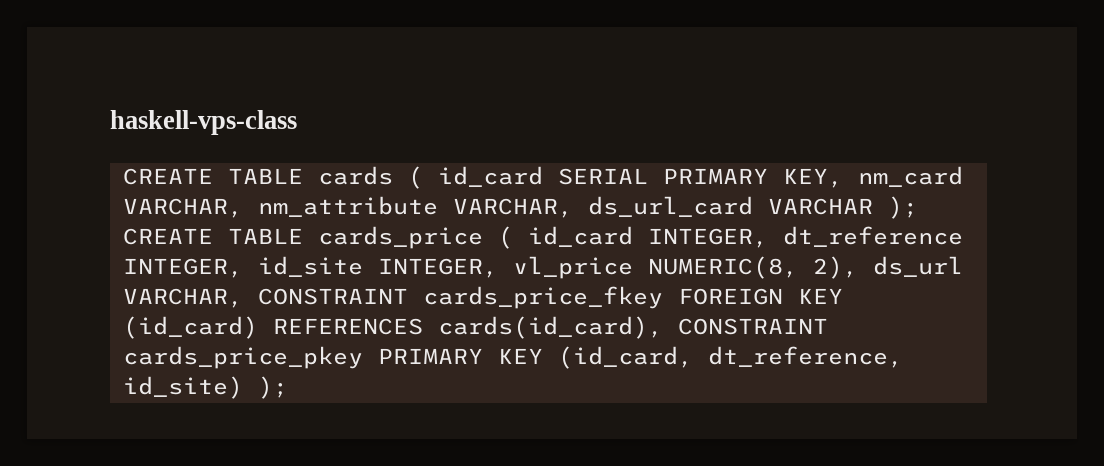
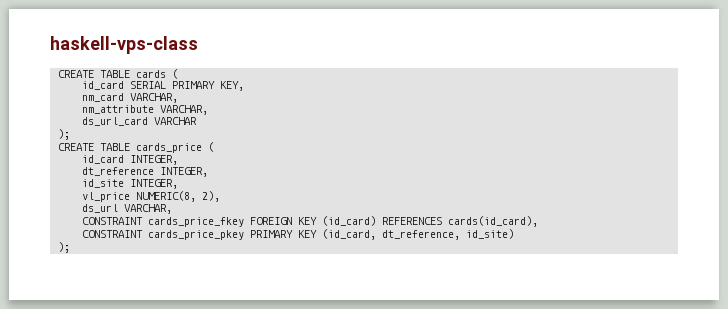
(424, 177) none -> (178, 74) //
(844, 178) none -> (244, 86) //
(244, 208) none -> (178, 98) //
(574, 208) none -> (208, 110) //
(874, 206) none -> (197, 121) //
(514, 237) none -> (214, 147) //
(769, 238) none -> (178, 160) //
(244, 268) none -> (208, 172) //
(499, 268) none -> (178, 184) //
(859, 267) none -> (220, 196) //
(244, 298) none -> (172, 209) //
(664, 327) none -> (538, 221) //
(244, 387) none -> (514, 234) //

